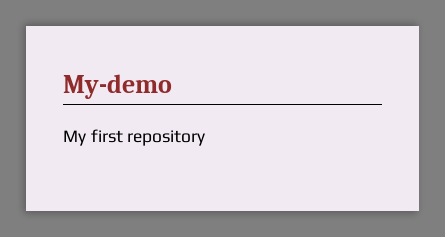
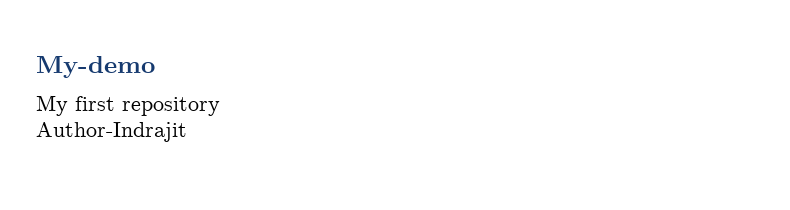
(206, 138) none -> [36,122,187,142] // Author-Indrajit

